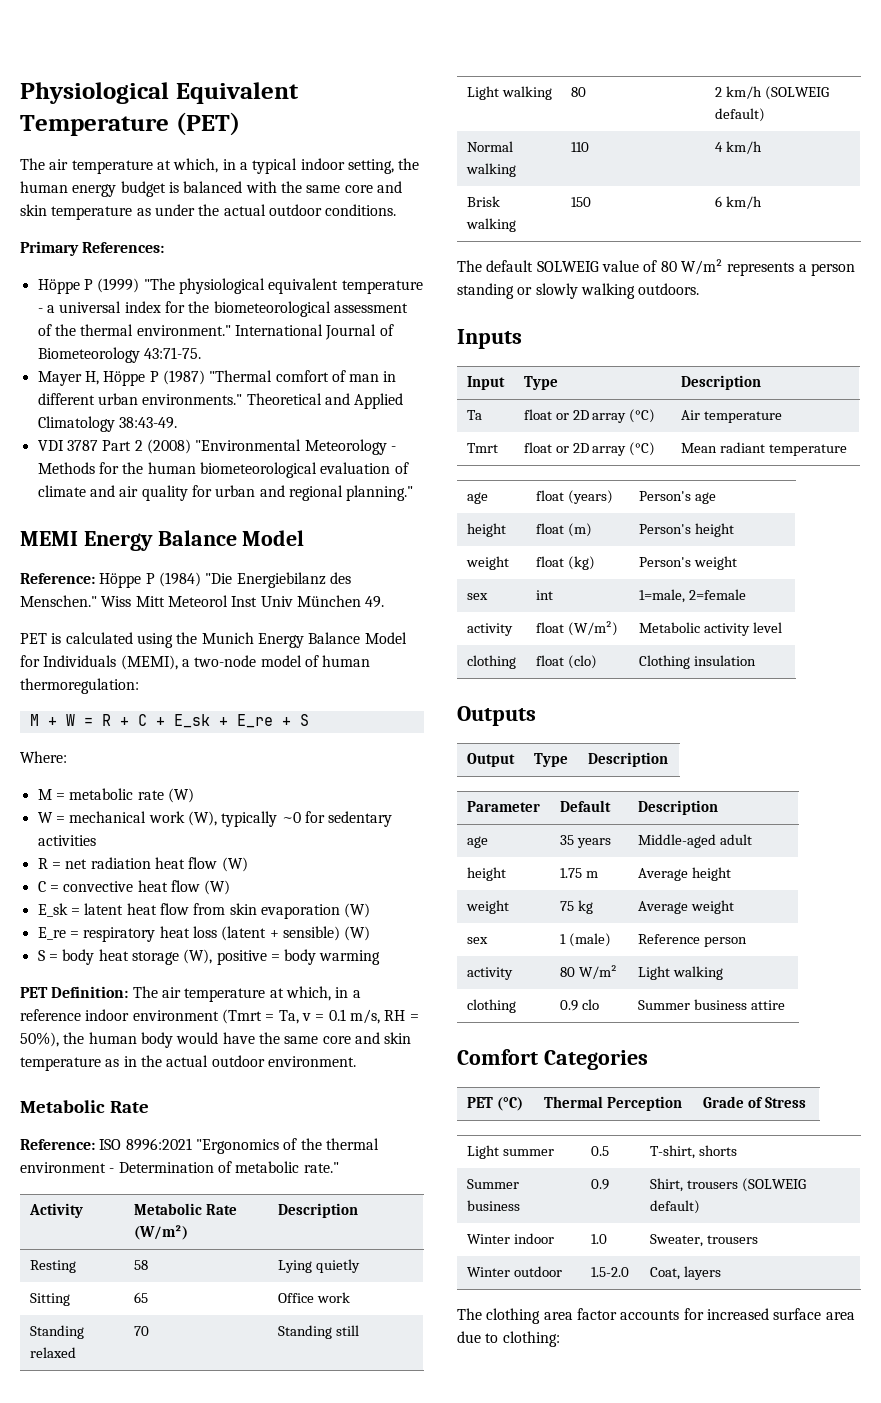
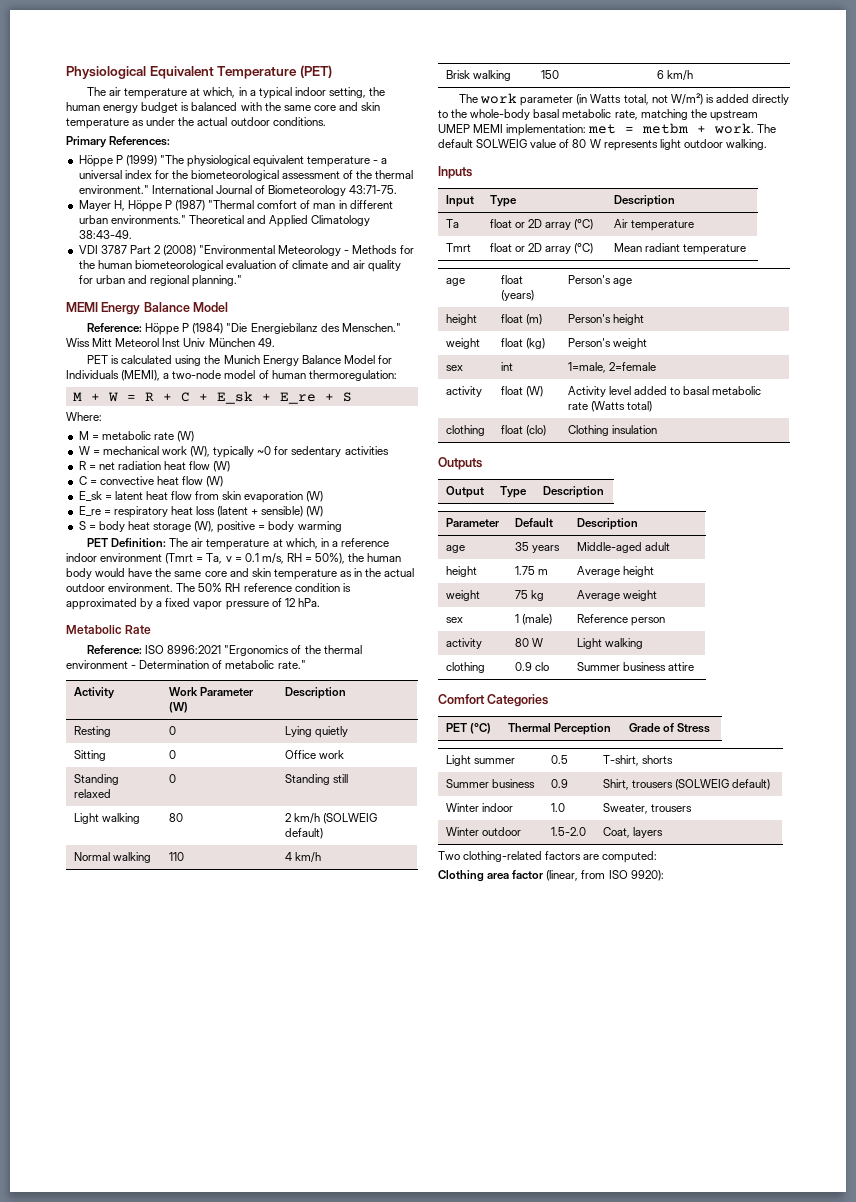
(356, 1061) none -> [176,583,351,592] [66,598,320,610] The 50% RH reference condition is approximated by a fixed vapor pressure of 12 hPa.
[133,1203,237,1215] [133,1225,188,1240] Metabolic Rate (W/m²) -> [168,687,254,696] [168,702,188,713] Work Parameter (W)
[133,1260,148,1270] 58 -> [168,726,176,735] 0
[133,1292,148,1303] 65 -> [168,750,176,759] 0
[133,1326,149,1336] 70 -> [168,774,176,783] 0
(482, 266) none -> [480,93,790,106] [438,109,758,121] [438,123,777,136] work parameter (in Watts total, not W/m²) is added directly to the whole-body basal metabolic rate, matching the upstream UMEP MEMI implementation: met = metbm + work. The
[680,259,855,276] [457,283,700,299] W/m² represents a person standing or slowly walking outdoors. -> [589,139,767,151] W represents light outdoor walking.
[567,621,618,636] [638,622,782,636] (W/m²) | Metabolic activity level -> [526,386,544,397] [567,386,762,397] [567,401,653,412] (W) | Activity level added to basal metabolic rate (Watts total)
[578,965,617,979] W/m² -> [532,638,544,647] W
[457,1308,855,1324] [457,1331,560,1347] The clothing area factor accounts for increased surface area due to clothing: -> [438,851,658,863] [438,870,664,882] Two clothing-related factors are computed: // Clothing area factor (linear, from ISO 9920):

